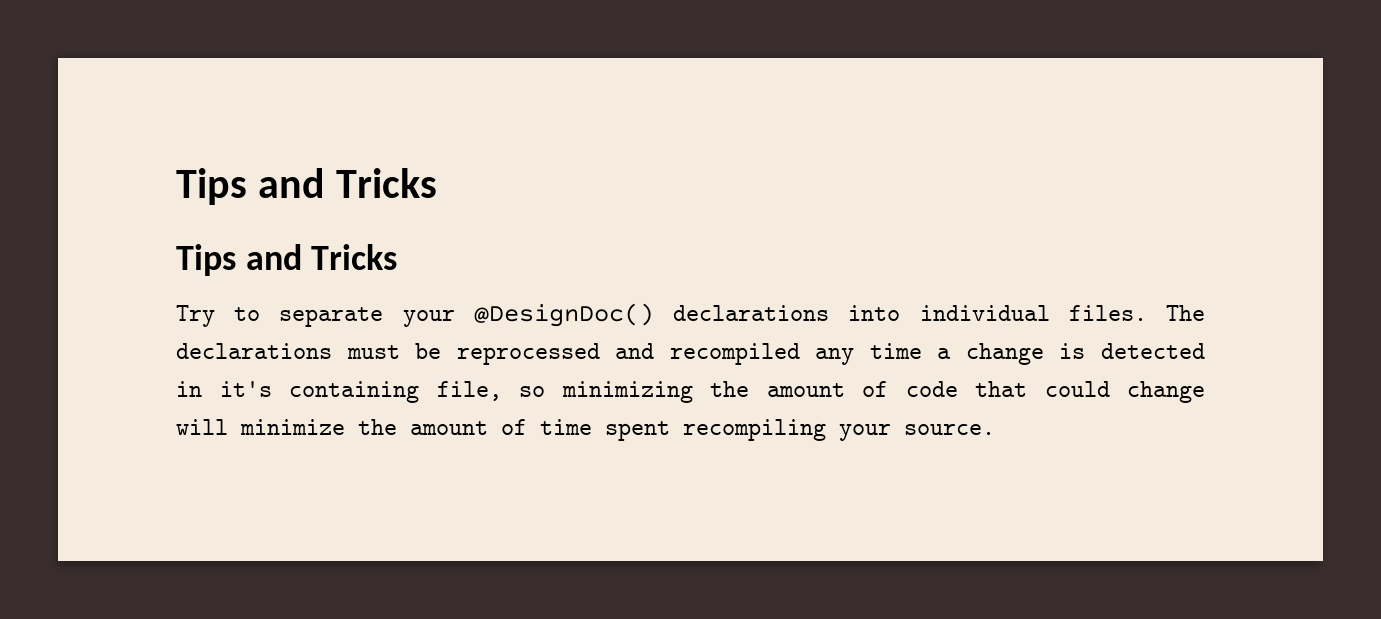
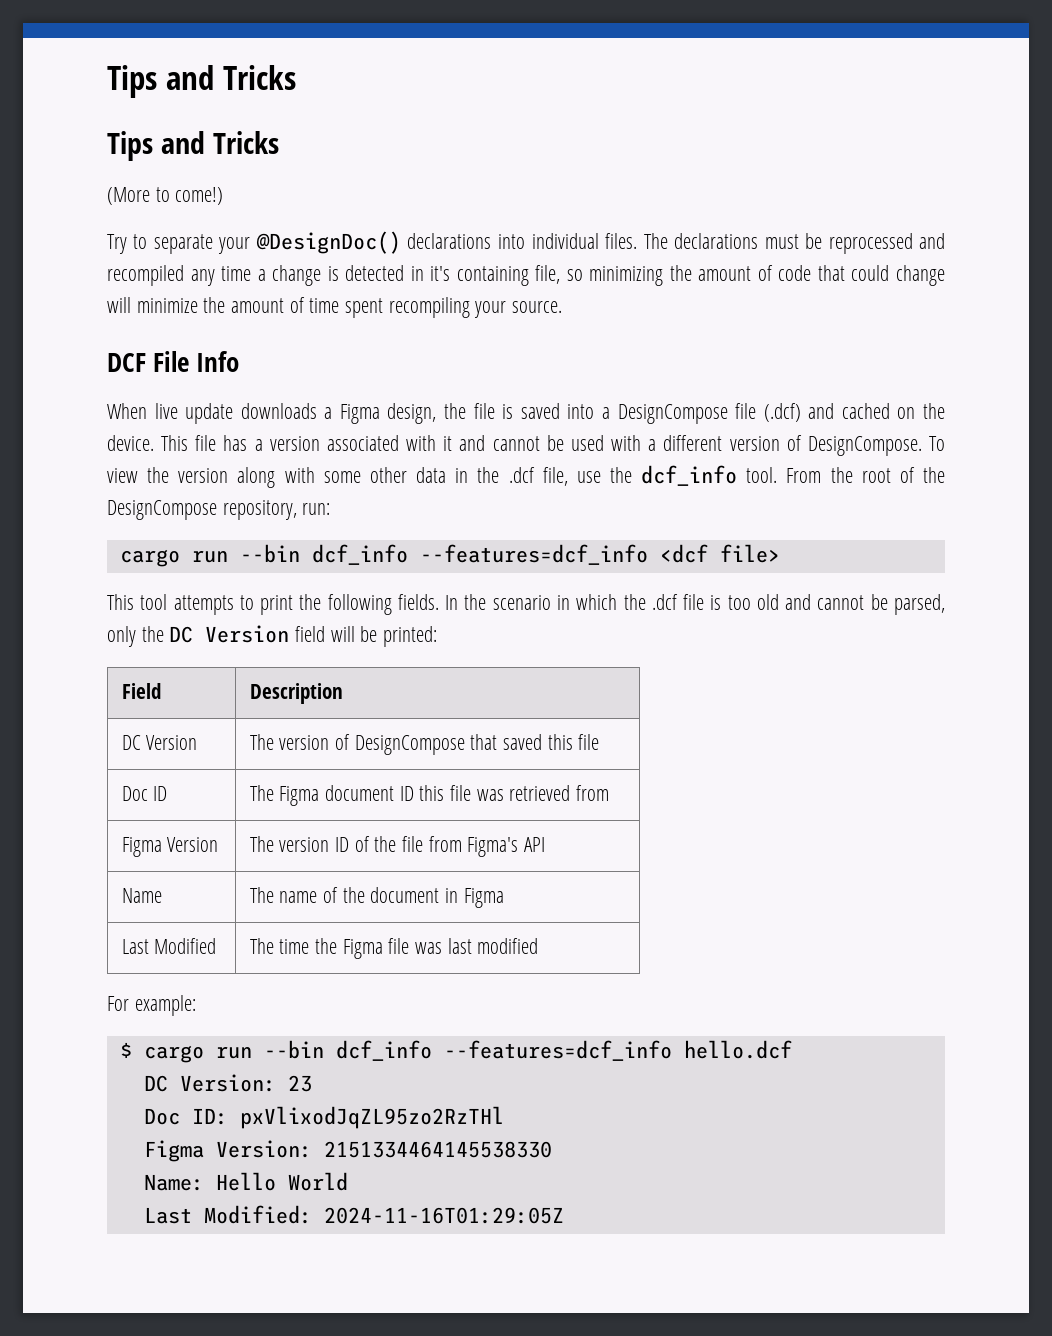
(398, 257) none -> [107,187,224,205] // (More to come!)
(995, 429) none -> [107,351,240,372] [107,403,945,424] [107,435,946,456] [107,465,945,488] [107,500,331,520] [119,544,780,567] [107,594,945,615] [107,625,438,647] [121,683,161,699] [249,683,343,704] [121,735,198,750] [249,734,600,755] [121,786,168,801] [249,785,610,806] [121,837,219,857] [249,836,546,857] [121,888,162,903] [249,887,504,908] [121,938,217,954] [249,938,539,959] [107,995,196,1016] [119,1040,792,1063] [143,1074,312,1092] [143,1106,504,1129] [143,1140,552,1162] [143,1172,348,1191] [143,1205,564,1224] // DCF File Info // When live update downloads a Figma design, the file is saved into a DesignCompose file (.dcf) and cached on the device. This file has a version associated with it and cannot be used with a different version of DesignCompose. To view the version along with some other data in the .dcf file, use the dcf_info tool. From the root of the DesignCompose repository, run: // cargo run --bin dcf_info --features=dcf_info <dcf file> // This tool attempts to print the following fields. In the scenario in which the .dcf file is too old and cannot be parsed, only the DC Version field will be printed: // Field | Description // DC Version | The version of DesignCompose that saved this file // Doc ID | The Figma document ID this file was retrieved from // Figma Version | The version ID of the file from Figma's API // Name | The name of the document in Figma // Last Modified | The time the Figma file was last modified // For example: // $ cargo run --bin dcf_info --features=dcf_info hello.dcf // DC Version: 23 // Doc ID: pxVlixodJqZL95zo2RzTHl // Figma Version: 2151334464145538330 // Name: Hello World // Last Modified: 2024-11-16T01:29:05Z

